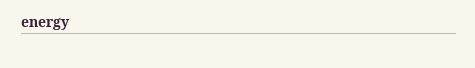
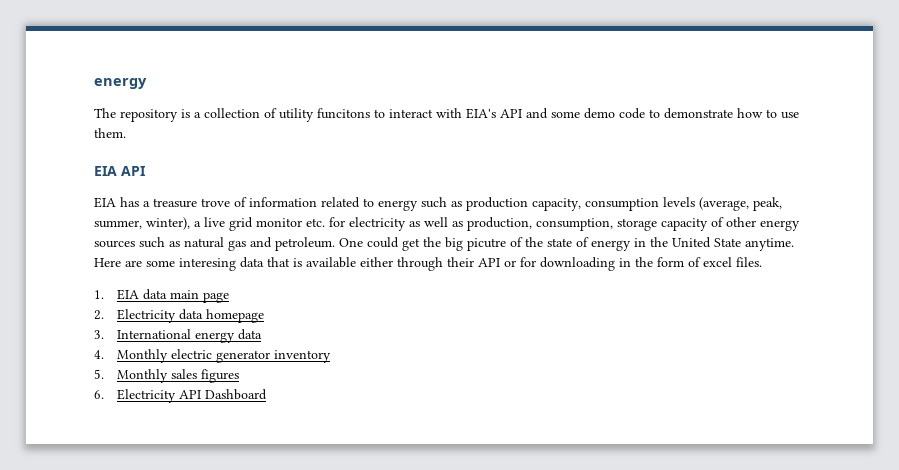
[21,18,70,30] energy -> [94,78,147,89] [94,108,799,122] [94,128,126,138] [94,166,145,176] [94,197,782,211] [94,217,800,231] [94,237,794,251] [94,257,762,271] [94,289,230,303] [94,309,265,323] [94,329,263,343] [94,349,332,363] [94,369,240,383] [94,389,268,403] energy // The repository is a collection of utility funcitons to interact with EIA's API and some demo code to demonstrate how to use them. // EIA API // EIA has a treasure trove of information related to energy such as production capacity, consumption levels (average, peak, summer, winter), a live grid monitor etc. for electricity as well as production, consumption, storage capacity of other energy sources such as natural gas and petroleum. One could get the big picutre of the state of energy in the United State anytime. Here are some interesing data that is available either through their API or for downloading in the form of excel files. // 1. EIA data main page // 2. Electricity data homepage // 3. International energy data // 4. Monthly electric generator inventory // 5. Monthly sales figures // 6. Electricity API Dashboard

